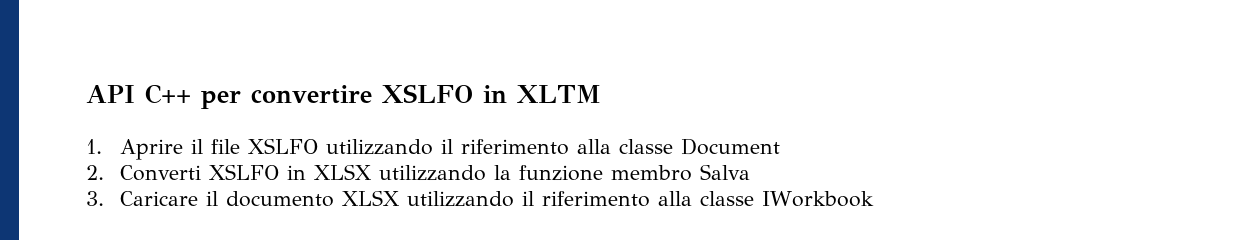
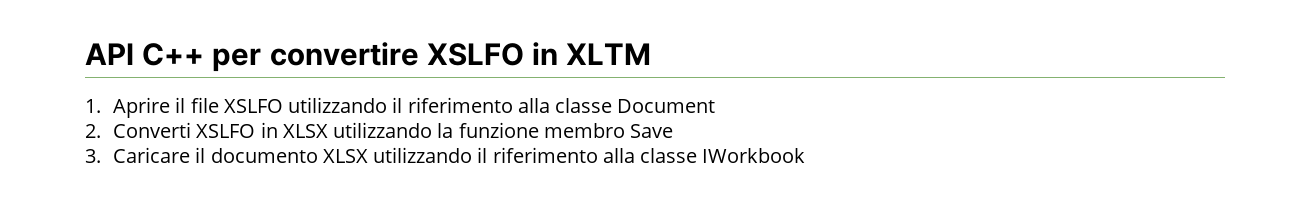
[700,164,751,180] Salva -> [630,124,674,138] Save

